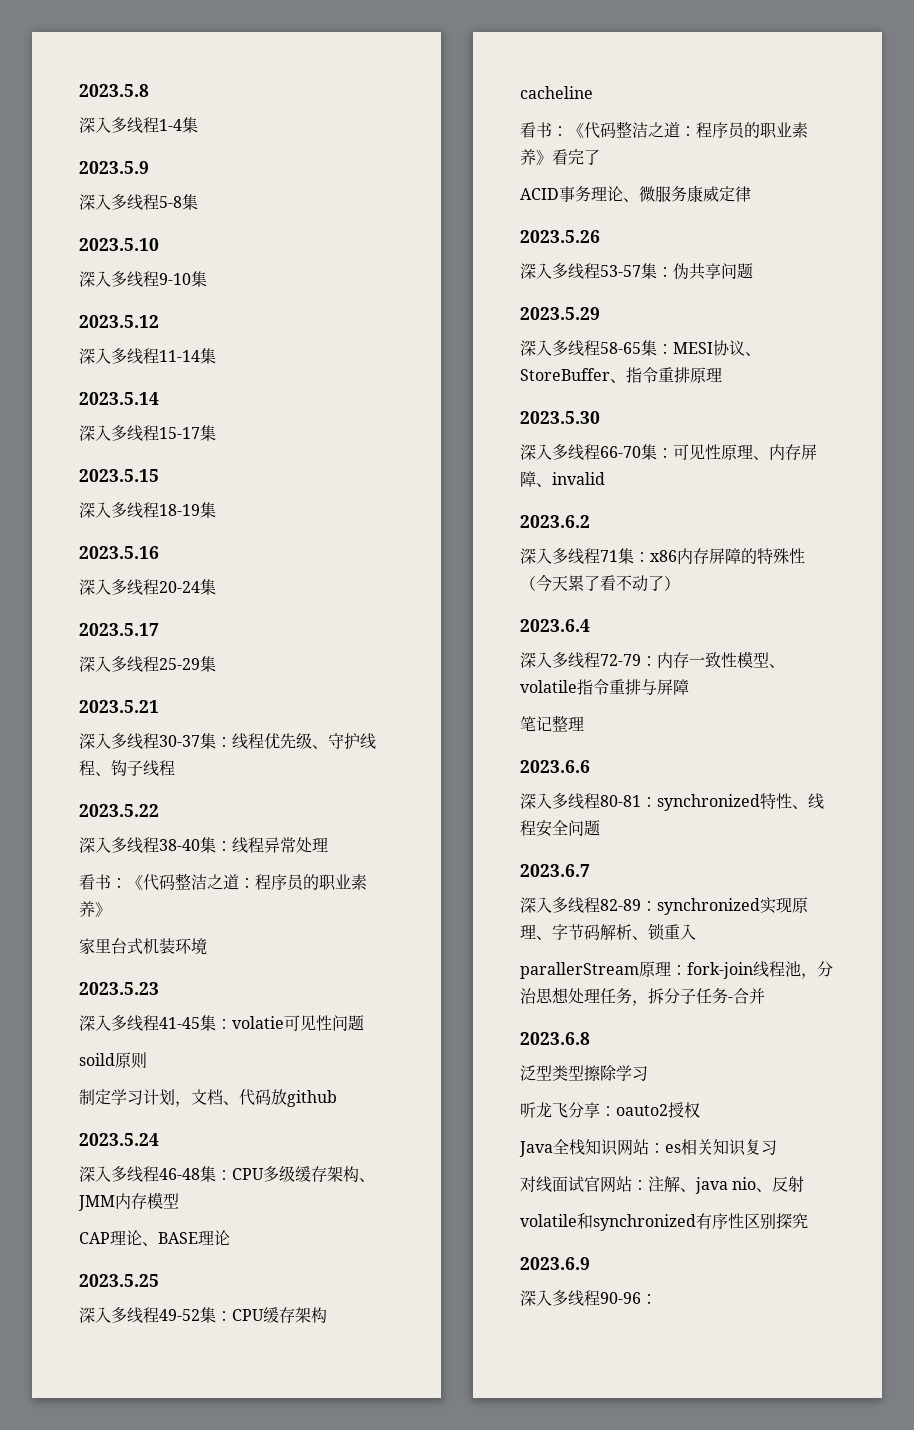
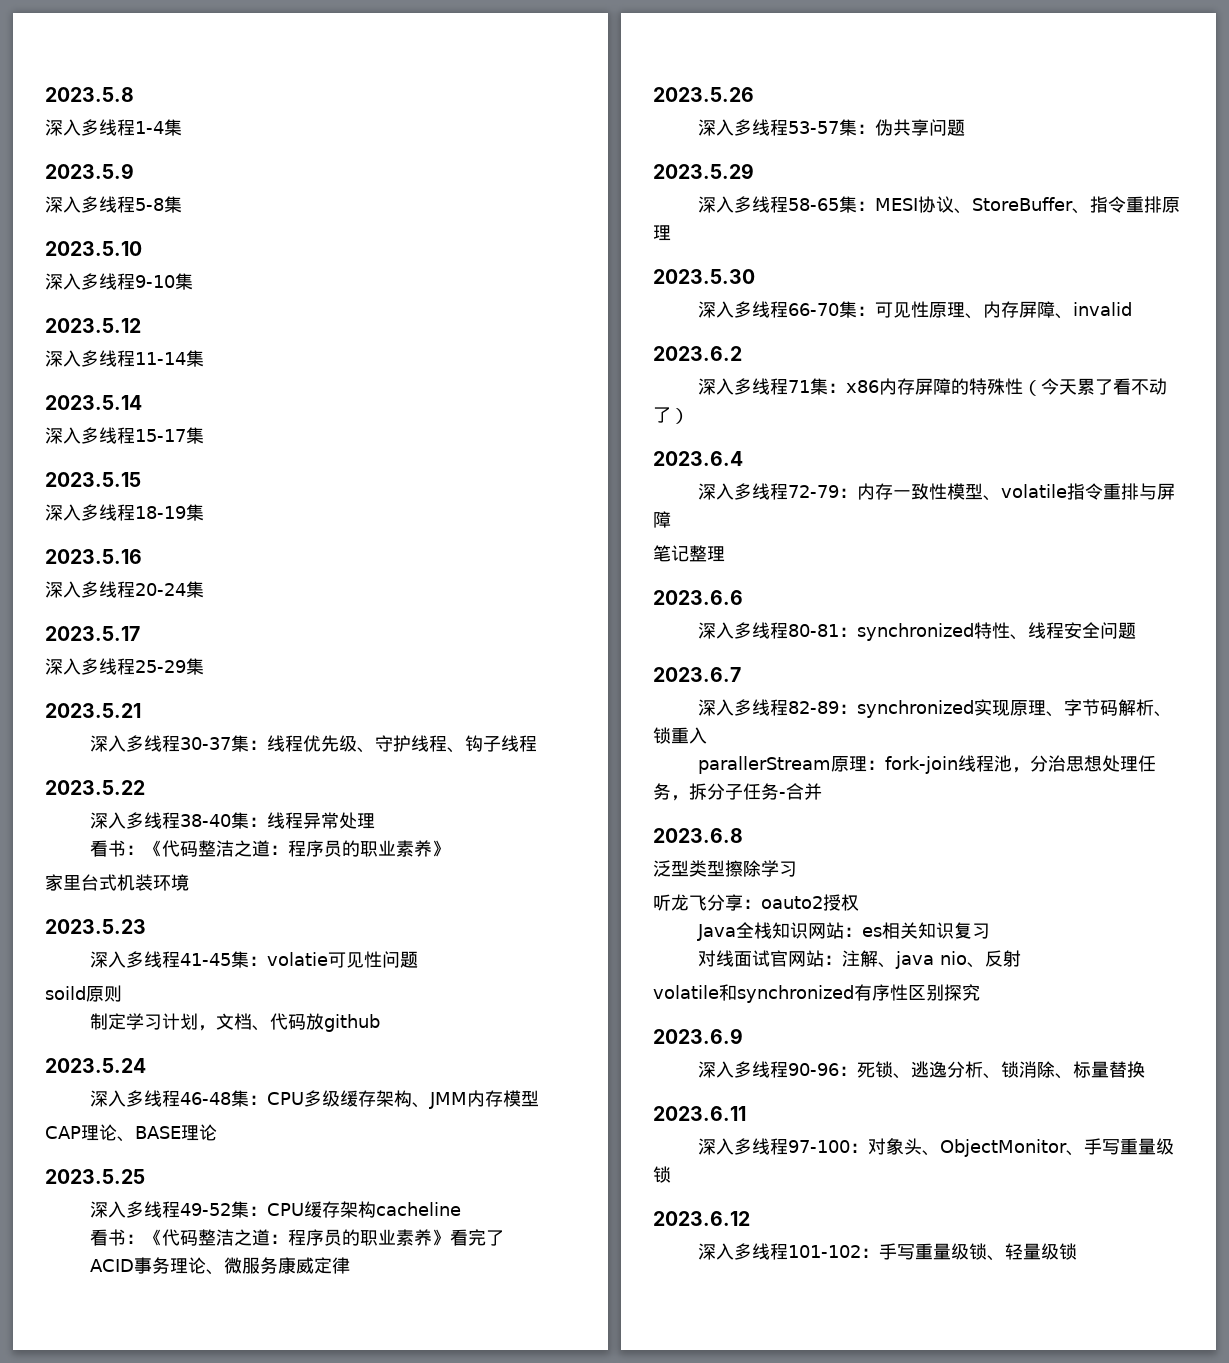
(657, 1299) none -> [857,1061,1146,1079] [653,1106,746,1121] [698,1138,1175,1157] [653,1166,671,1183] [653,1211,750,1226] [698,1243,1078,1261] 死锁、逃逸分析、锁消除、标量替换 // 2023.6.11 // 深入多线程97-100：对象头、ObjectMonitor、手写重量级锁 // 2023.6.12 // 深入多线程101-102：手写重量级锁、轻量级锁

